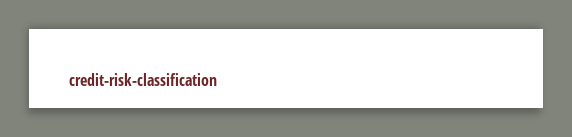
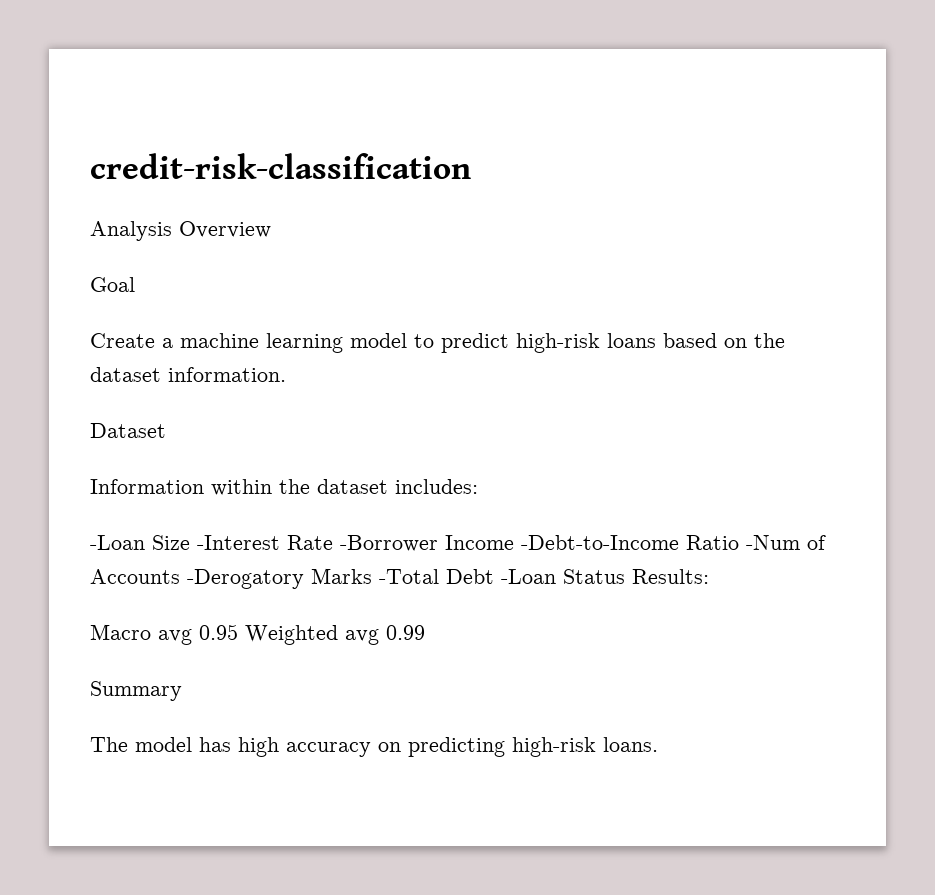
(217, 79) none -> [90,221,271,241] [90,277,135,292] [90,333,785,353] [90,367,286,382] [90,423,166,438] [90,479,478,496] [90,535,826,552] [90,568,709,589] [90,624,425,645] [90,681,182,701] [90,737,658,757] // Analysis Overview // Goal // Create a machine learning model to predict high-risk loans based on the dataset information. // Dataset // Information within the dataset includes: // -Loan Size -Interest Rate -Borrower Income -Debt-to-Income Ratio -Num of Accounts -Derogatory Marks -Total Debt -Loan Status Results: // Macro avg 0.95 Weighted avg 0.99 // Summary // The model has high accuracy on predicting high-risk loans.

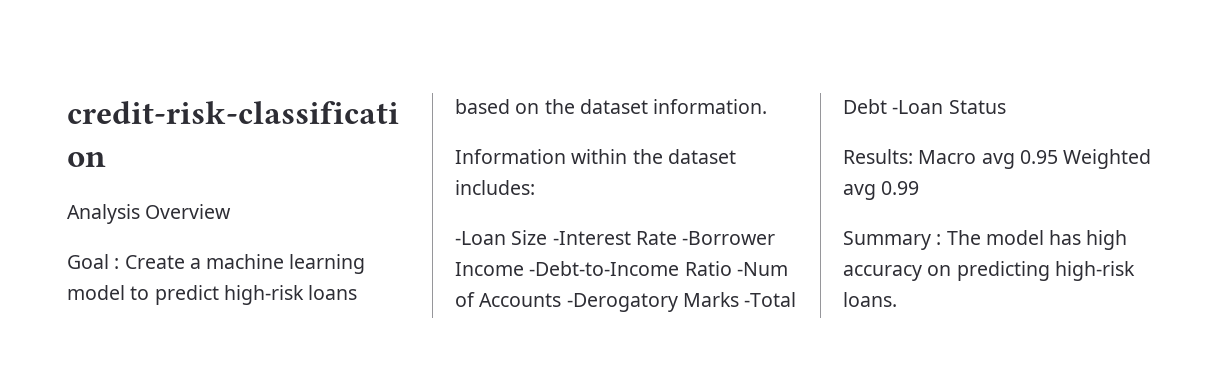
(135, 284) // -> [114,258,120,269] :
[90,423,166,438] // Dataset -> (768, 106) none
(625, 576) none -> (1006, 107) //
(709, 576) // -> (913, 156) none
(182, 691) // -> [936,234,942,245] :

